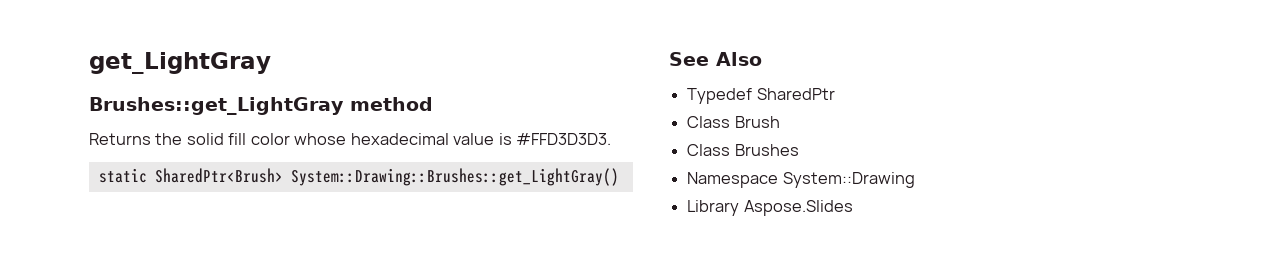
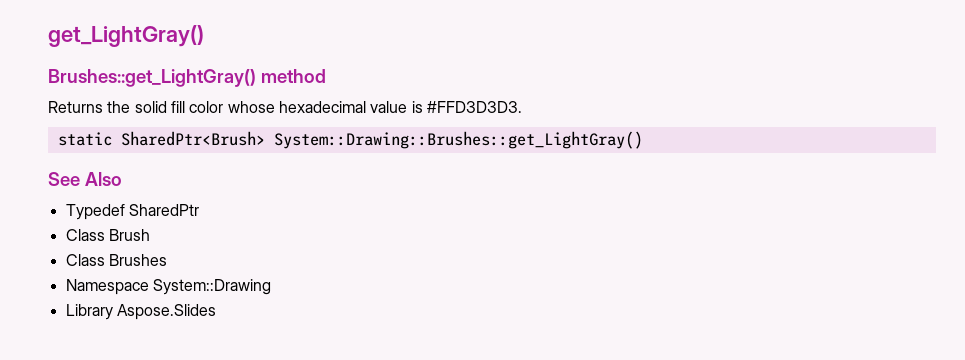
[89,52,271,74] [89,97,344,115] get_LightGray // Brushes::get_LightGray -> [48,25,204,47] [48,69,256,87] get_LightGray() // Brushes::get_LightGray()

